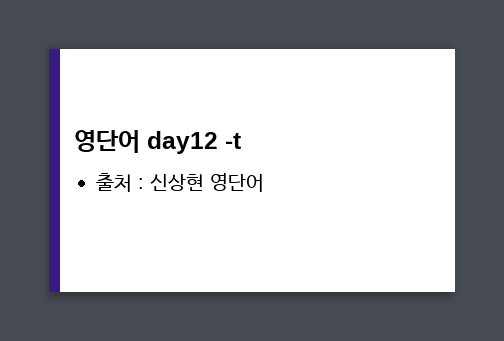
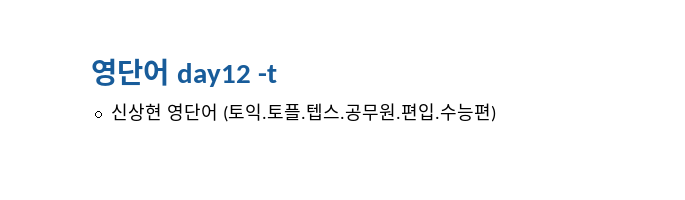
[96,173,144,192] 출처 : -> (278, 74) none
(264, 182) none -> [222,103,496,122] (토익.토플.텝스.공무원.편입.수능편)

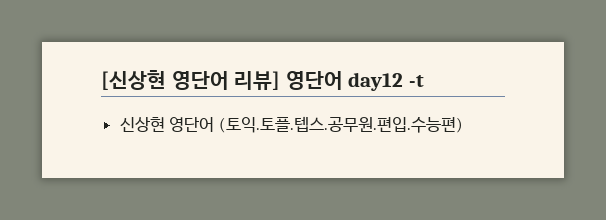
(91, 72) none -> [101,70,281,90] [신상현 영단어 리뷰]

